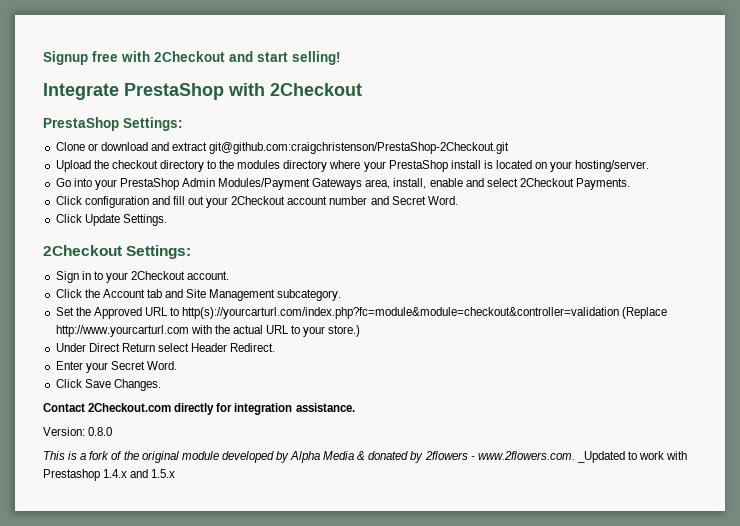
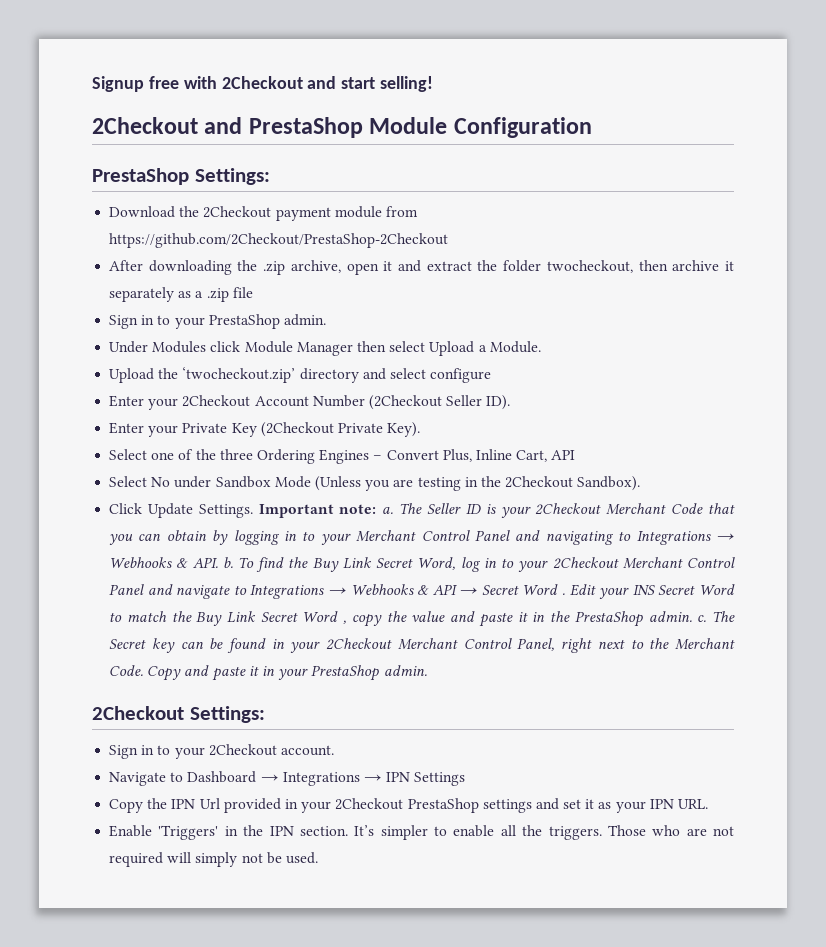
[43,83,362,100] [43,117,183,131] [55,142,510,154] [55,160,650,172] [55,178,631,190] [55,196,458,208] [55,214,167,226] Integrate PrestaShop with 2Checkout // PrestaShop Settings: // Clone or download and extract git@github.com:craigchristenson/PrestaShop-2Checkout.git // Upload the checkout directory to the modules directory where your PrestaShop install is located on your hosting/server. // Go into your PrestaShop Admin Modules/Payment Gateways area, install, enable and select 2Checkout Payments. // Click configuration and fill out your 2Checkout account number and Secret Word. // Click Update Settings. -> [92,117,592,138] [92,168,270,185] [109,206,418,221] [109,233,449,248] [109,260,735,275] [109,287,253,302] [109,314,326,329] [109,341,541,356] [109,367,492,383] [109,395,511,410] [109,422,421,437] [109,449,576,464] [109,476,641,491] [109,503,736,518] [109,530,734,545] [109,557,736,572] [109,584,735,599] [109,611,735,627] [109,638,736,653] [109,665,427,681] 2Checkout and PrestaShop Module Configuration // PrestaShop Settings: // Download the 2Checkout payment module from https://github.com/2Checkout/PrestaShop-2Checkout // After downloading the .zip archive, open it and extract the folder twocheckout, then archive it separately as a .zip file // Sign in to your PrestaShop admin. // Under Modules click Module Manager then select Upload a Module. // Upload the ‘twocheckout.zip’ directory and select configure // Enter your 2Checkout Account Number (2Checkout Seller ID). // Enter your Private Key (2Checkout Private Key). // Select one of the three Ordering Engines – Convert Plus, Inline Cart, API // Select No under Sandbox Mode (Unless you are testing in the 2Checkout Sandbox). // Click Update Settings. Important note: a. The Seller ID is your 2Checkout Merchant Code that you can obtain by logging in to your Merchant Control Panel and navigating to Integrations → Webhooks & API. b. To find the Buy Link Secret Word, log in to your 2Checkout Merchant Control Panel and navigate to Integrations → Webhooks & API → Secret Word . Edit your INS Secret Word to match the Buy Link Secret Word , copy the value and paste it in the PrestaShop admin. c. The Secret key can be found in your 2Checkout Merchant Control Panel, right next to the Merchant Code. Copy and paste it in your PrestaShop admin.
[55,289,342,301] [55,307,668,319] [55,325,361,337] [55,343,276,352] [55,361,177,373] [55,379,161,391] [43,403,355,415] [43,427,113,436] [43,451,688,463] [43,469,176,481] Click the Account tab and Site Management subcategory. // Set the Approved URL to http(s)://yourcarturl.com/index.php?fc=module&module=checkout&controller=validation (Replace http://www.yourcarturl.com with the actual URL to your store.) // Under Direct Return select Header Redirect. // Enter your Secret Word. // Click Save Changes. // Contact 2Checkout.com directly for integration assistance. // Version: 0.8.0 // This is a fork of the original module developed by Alpha Media & donated by 2flowers - www.2flowers.com. _Updated to work with Prestashop 1.4.x and 1.5.x -> [109,771,466,786] [109,798,709,813] [109,825,734,840] [109,852,318,867] Navigate to Dashboard → Integrations → IPN Settings // Copy the IPN Url provided in your 2Checkout PrestaShop settings and set it as your IPN URL. // Enable 'Triggers' in the IPN section. It’s simpler to enable all the triggers. Those who are not required will simply not be used.

